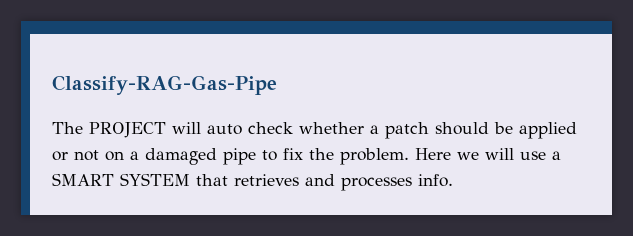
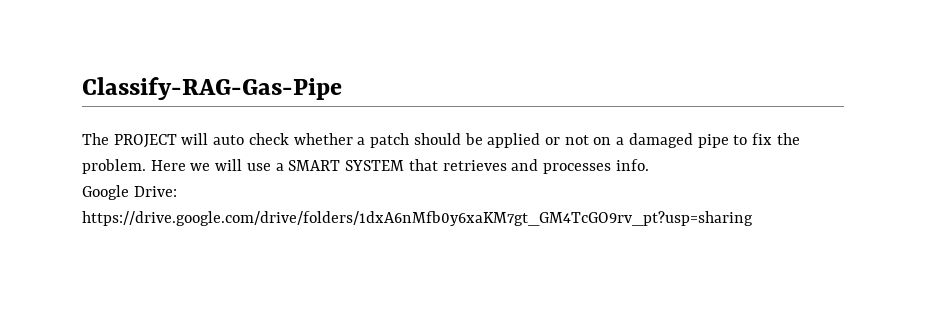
(453, 180) none -> [82,185,177,200] [82,211,753,226] // Google Drive: https://drive.google.com/drive/folders/1dxA6nMfb0y6xaKM7gt_GM4TcGO9rv_pt?usp=sharing

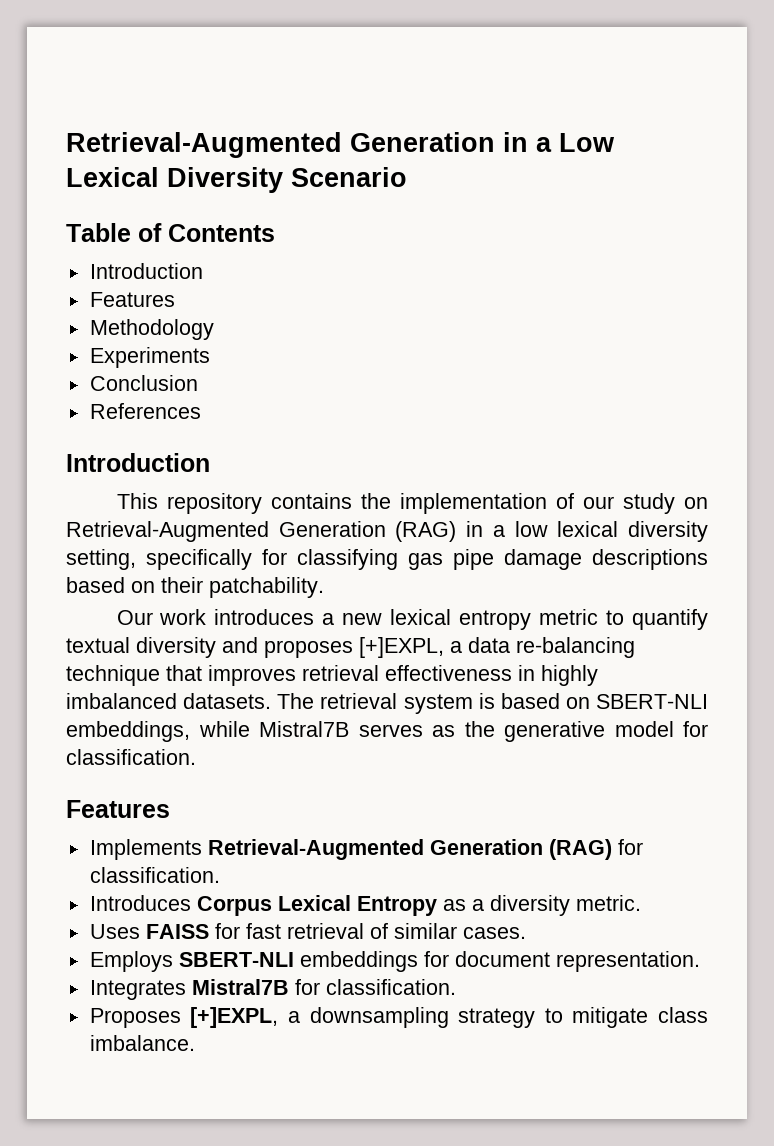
[82,77,342,100] [82,133,800,148] [82,159,649,174] [82,185,177,200] [82,211,753,226] Classify-RAG-Gas-Pipe // The PROJECT will auto check whether a patch should be applied or not on a damaged pipe to fix the problem. Here we will use a SMART SYSTEM that retrieves and processes info. // Google Drive: https://drive.google.com/drive/folders/1dxA6nMfb0y6xaKM7gt_GM4TcGO9rv_pt?usp=sharing -> [66,132,615,158] [66,167,407,193] [66,223,275,242] [89,263,203,279] [89,292,175,307] [89,319,214,340] [89,347,210,368] [89,375,198,391] [89,403,201,419] [66,453,210,472] [116,493,708,514] [66,521,708,542] [66,549,708,570] [66,577,324,598] [116,609,708,630] [66,637,635,658] [66,665,598,686] [66,693,708,714] [66,721,708,742] [66,749,196,765] [66,800,170,818] [89,839,643,860] [89,867,220,883] [89,895,641,916] [89,923,526,939] [89,951,700,972] [89,979,456,1000] [89,1007,708,1028] [89,1035,195,1051] Retrieval-Augmented Generation in a Low Lexical Diversity Scenario // Table of Contents // Introduction // Features // Methodology // Experiments // Conclusion // References // Introduction // This repository contains the implementation of our study on Retrieval-Augmented Generation (RAG) in a low lexical diversity setting, specifically for classifying gas pipe damage descriptions based on their patchability. // Our work introduces a new lexical entropy metric to quantify textual diversity and proposes [+]EXPL, a data re-balancing technique that improves retrieval effectiveness in highly imbalanced datasets. The retrieval system is based on SBERT-NLI embeddings, while Mistral7B serves as the generative model for classification. // Features // Implements Retrieval-Augmented Generation (RAG) for classification. // Introduces Corpus Lexical Entropy as a diversity metric. // Uses FAISS for fast retrieval of similar cases. // Employs SBERT-NLI embeddings for document representation. // Integrates Mistral7B for classification. // Proposes [+]EXPL, a downsampling strategy to mitigate class imbalance.

